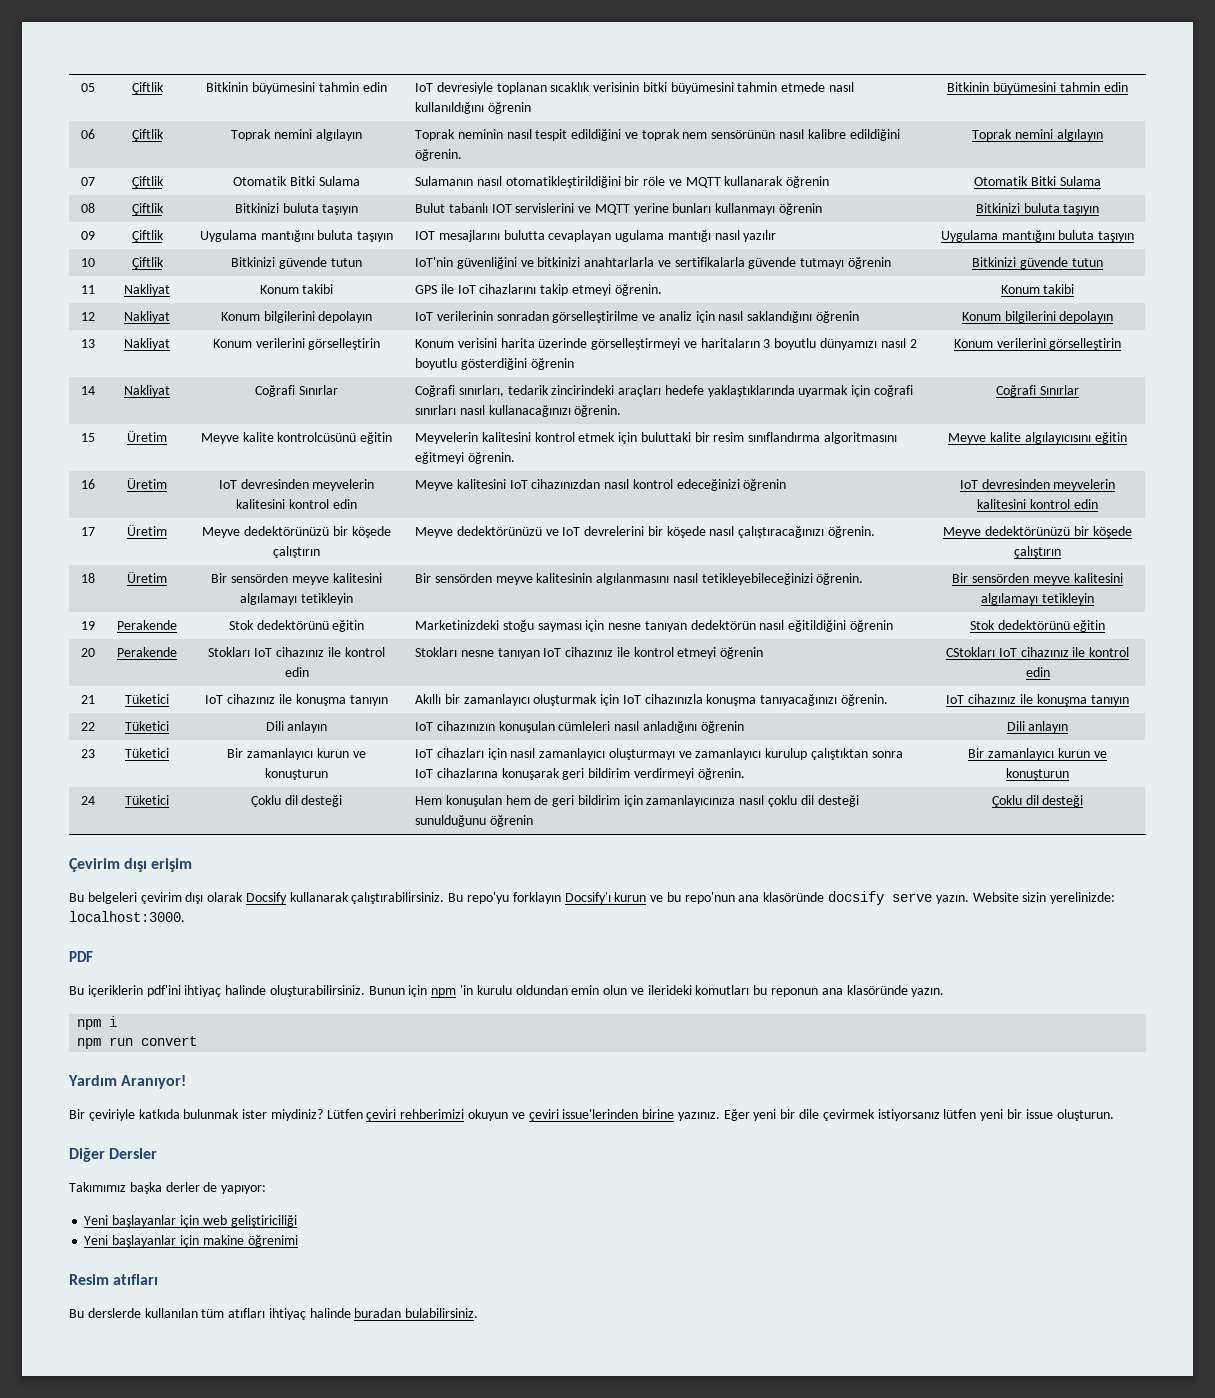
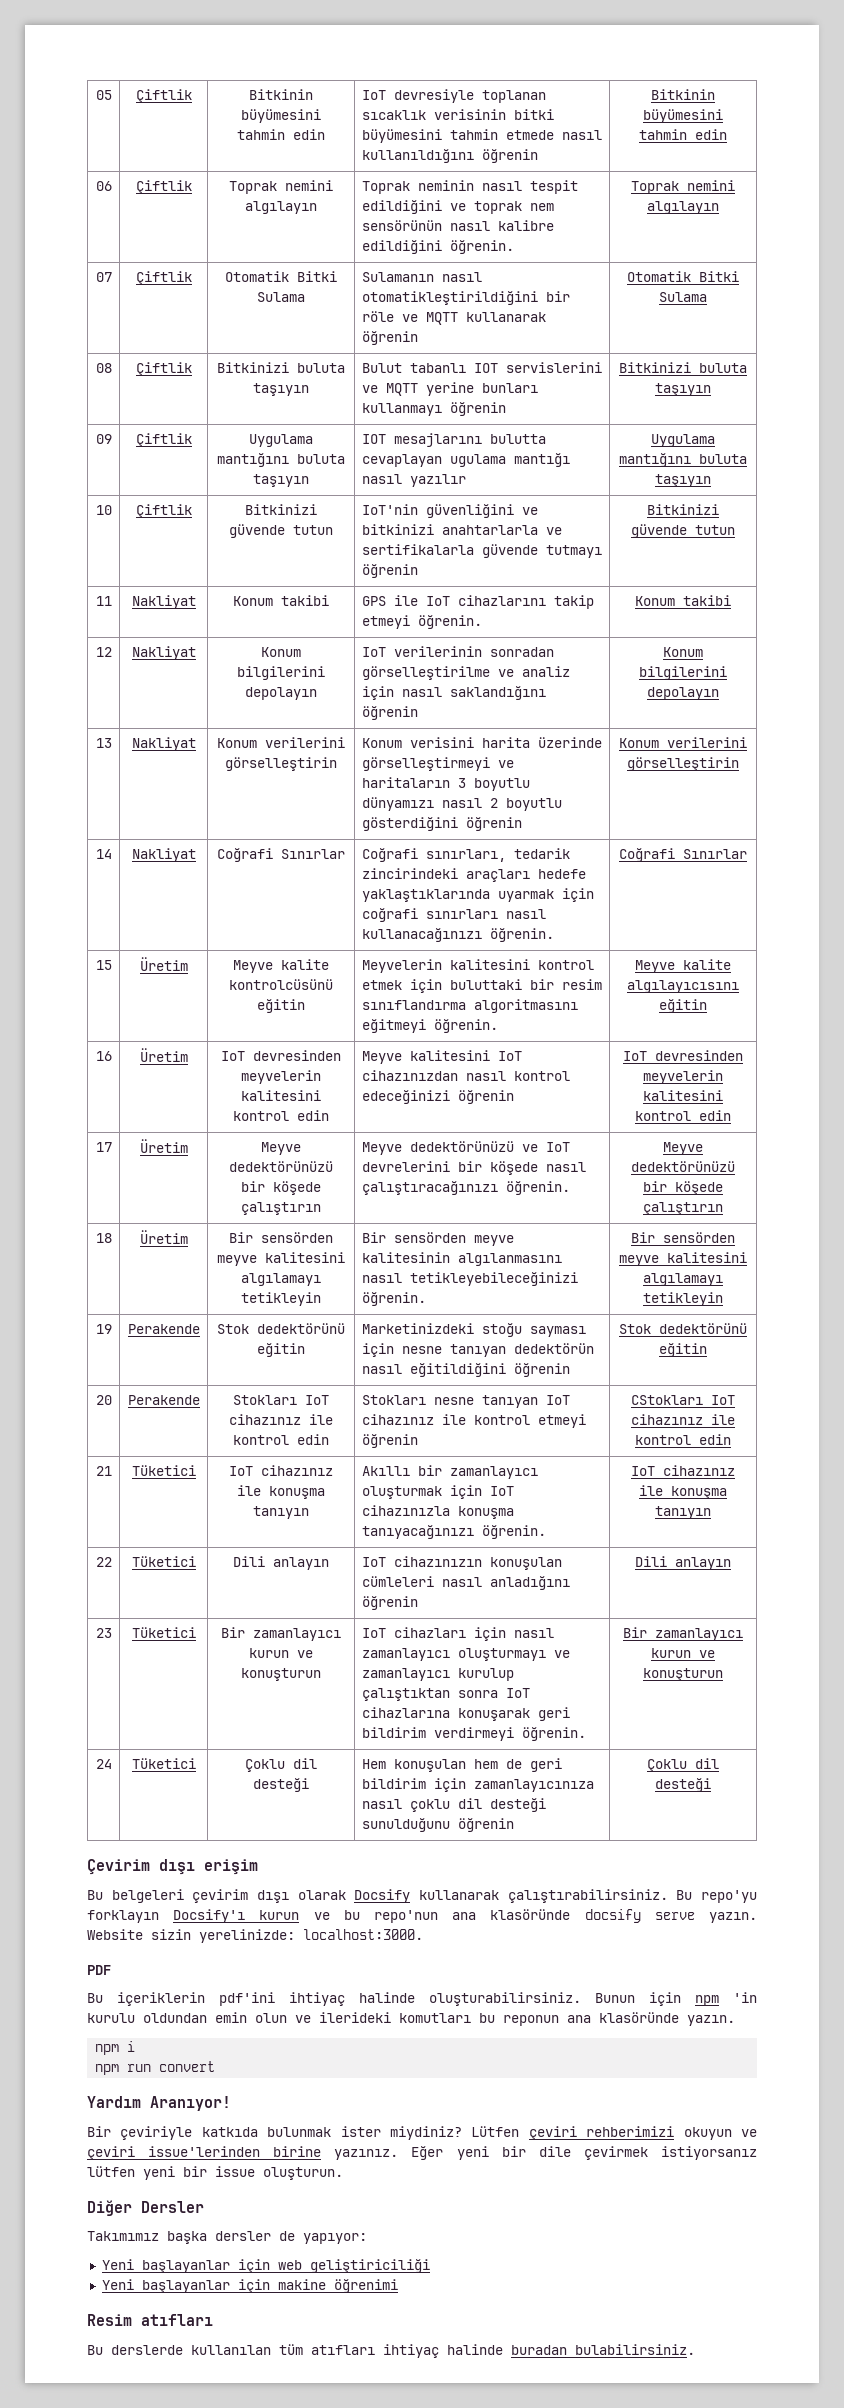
[165,1182,200,1192] derler -> [215,2231,271,2241] dersler

